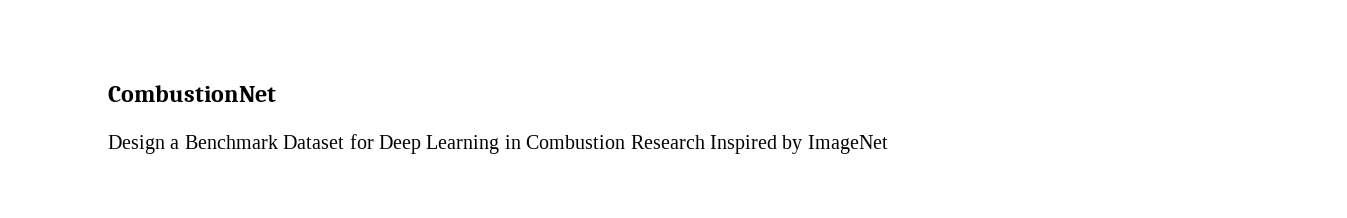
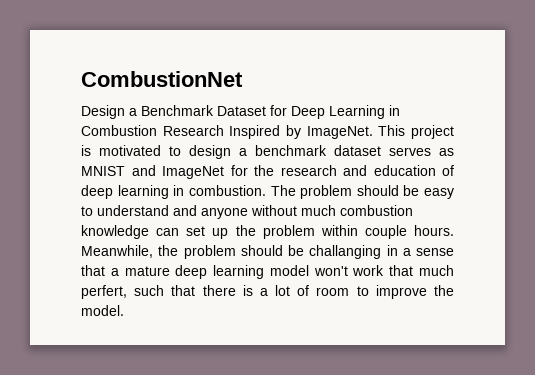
[807,135,888,154] ImageNet -> [306,125,454,139] [81,145,454,159] [81,165,454,179] [81,185,454,199] [81,205,413,219] [81,225,454,239] [81,245,454,259] [81,265,454,279] [81,285,455,299] [81,305,124,316] ImageNet. This project is motivated to design a benchmark dataset serves as MNIST and ImageNet for the research and education of deep learning in combustion. The problem should be easy to understand and anyone without much combustion knowledge can set up the problem within couple hours. Meanwhile, the problem should be challanging in a sense that a mature deep learning model won't work that much perfert, such that there is a lot of room to improve the model.

